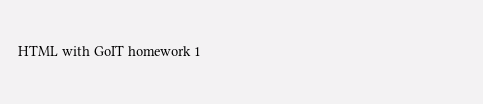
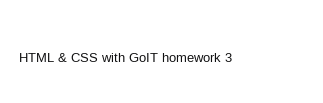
(58, 50) none -> [58,53,98,62] & CSS
[194,47,201,56] 1 -> [225,53,232,62] 3

